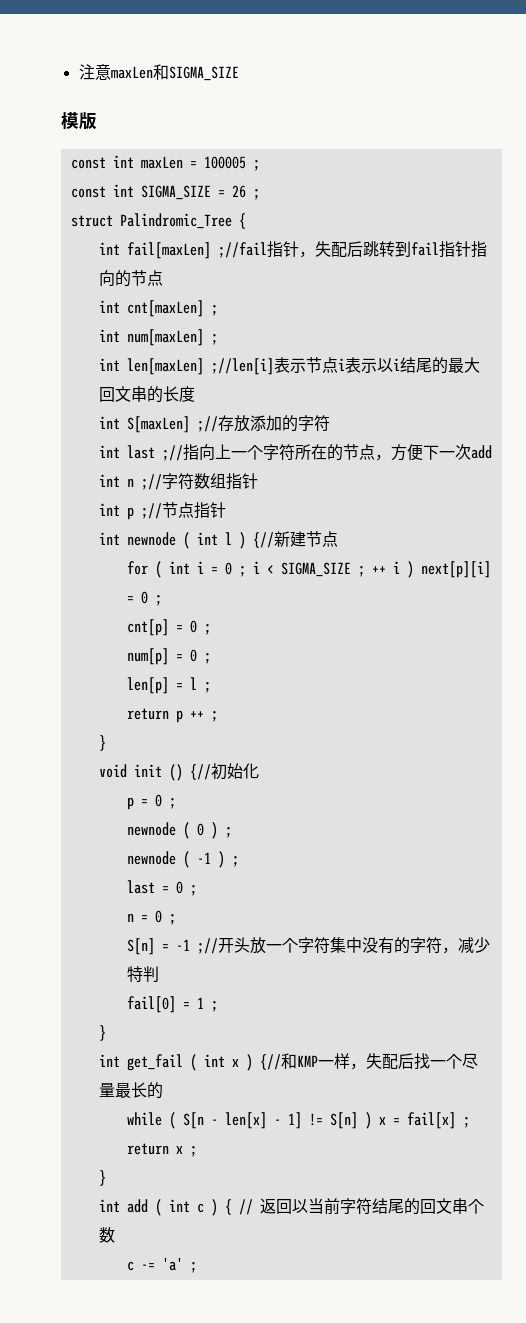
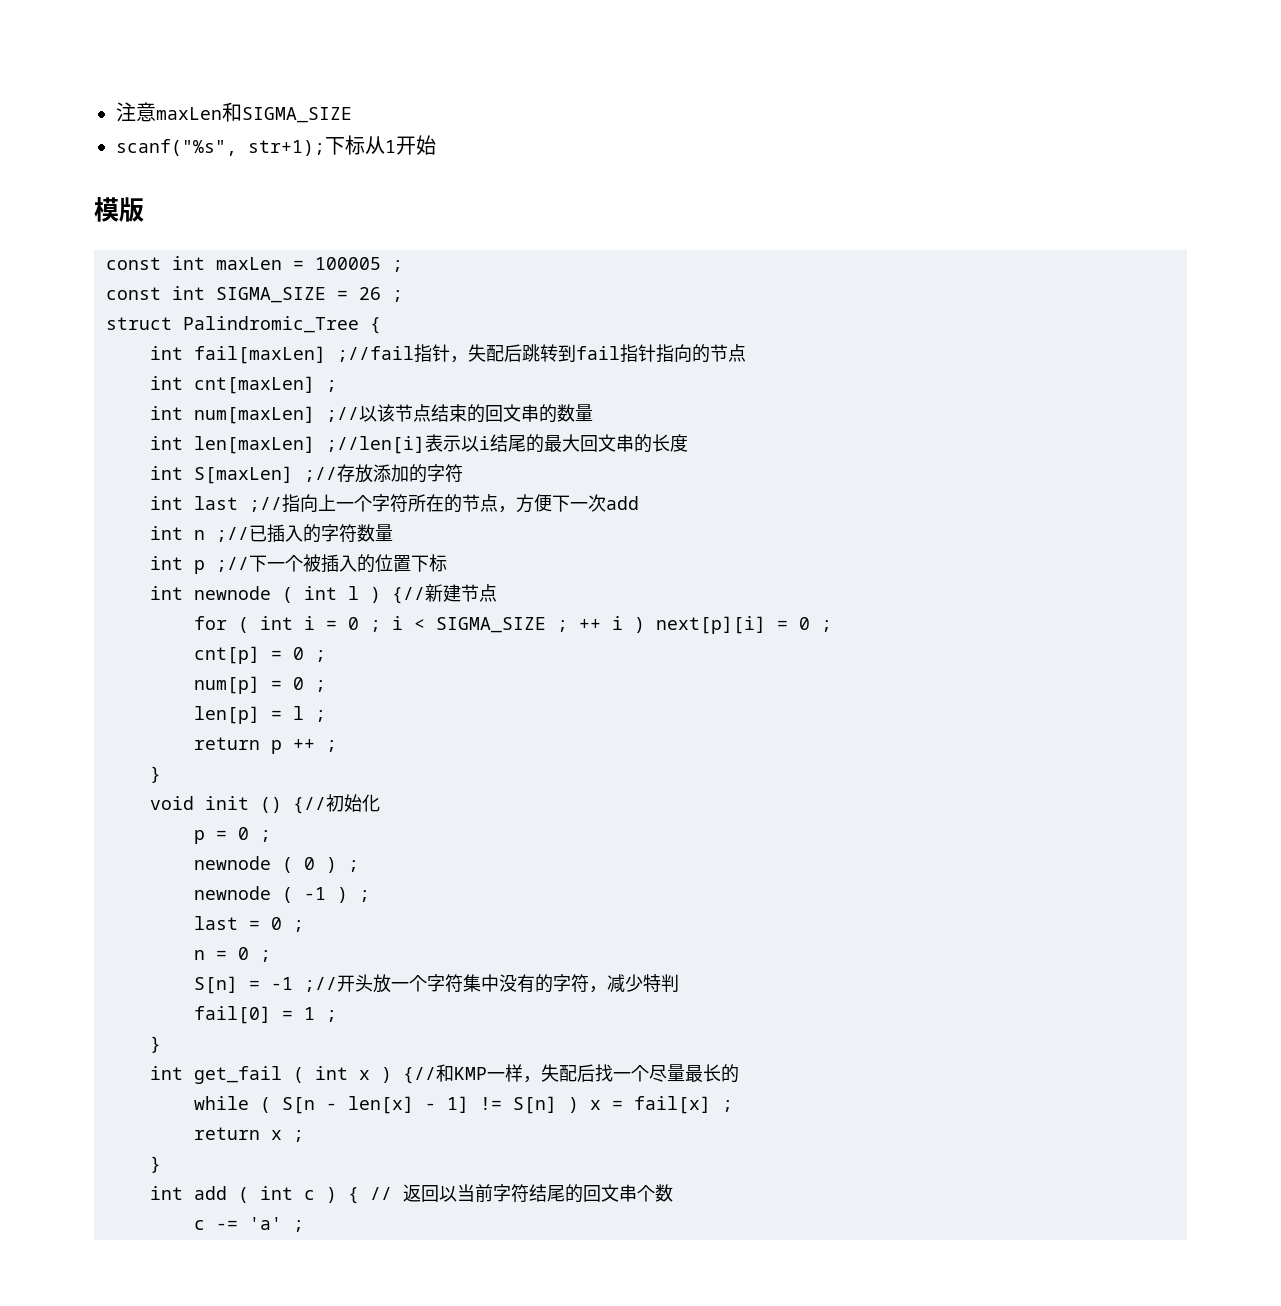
(239, 73) none -> [116,135,436,156] // scanf("%s", str+1);下标从1开始
[210,334,218,345] ; -> [326,404,593,423] ;//以该节点结束的回文串的数量
[305,357,377,373] 节点i表示 -> (461, 443) none
[161,473,258,490] 字符数组指针 -> [249,524,393,543] 已插入的字符数量
[161,502,226,519] 节点指针 -> [249,554,447,573] 下一个被插入的位置下标

